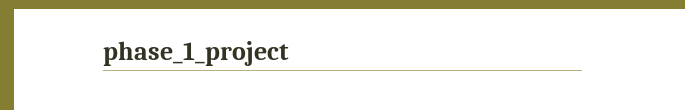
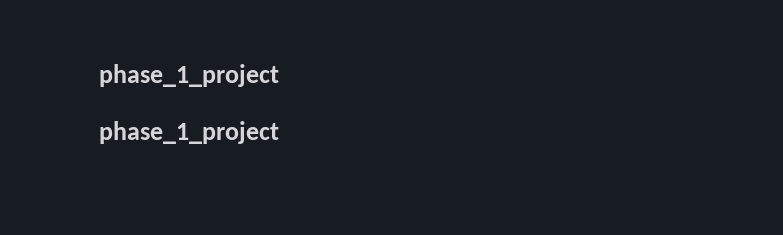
[103,41,289,66] phase_1_project -> [99,64,279,87] [99,121,279,144] phase_1_project // phase_1_project

